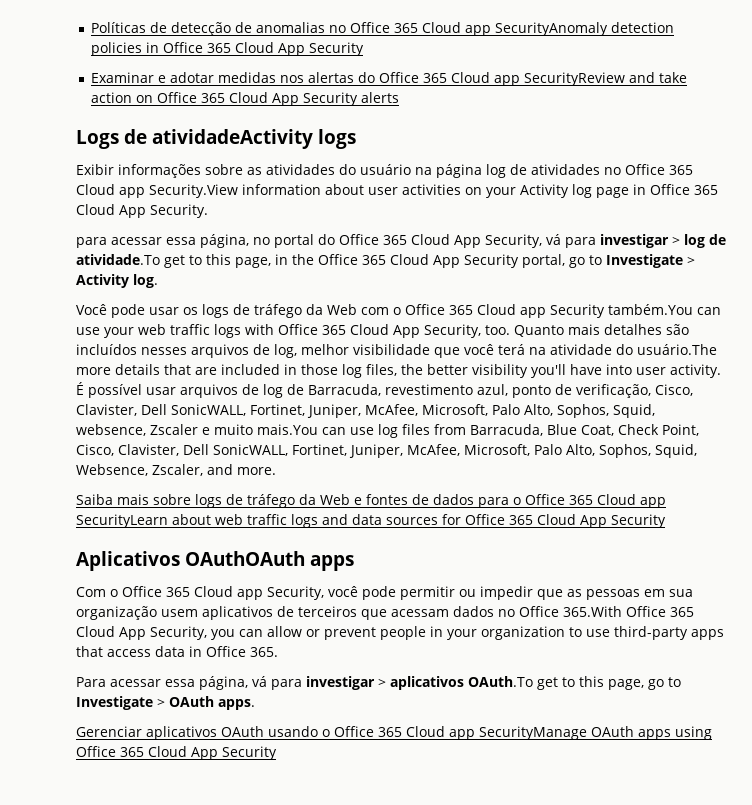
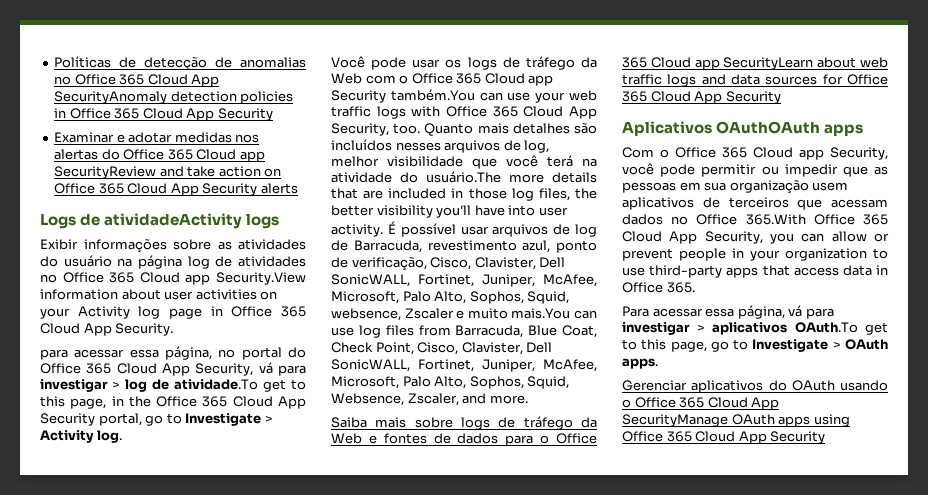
[465,25,492,36] app -> [191,74,220,87] App
(217, 733) none -> [768,380,787,391] do
[449,729,475,740] app -> [751,397,780,410] App

